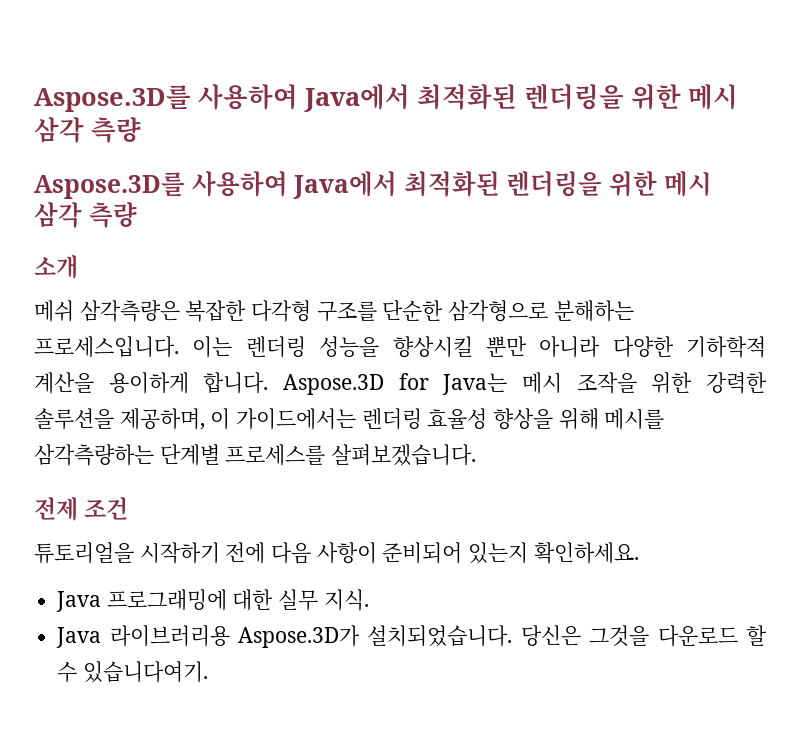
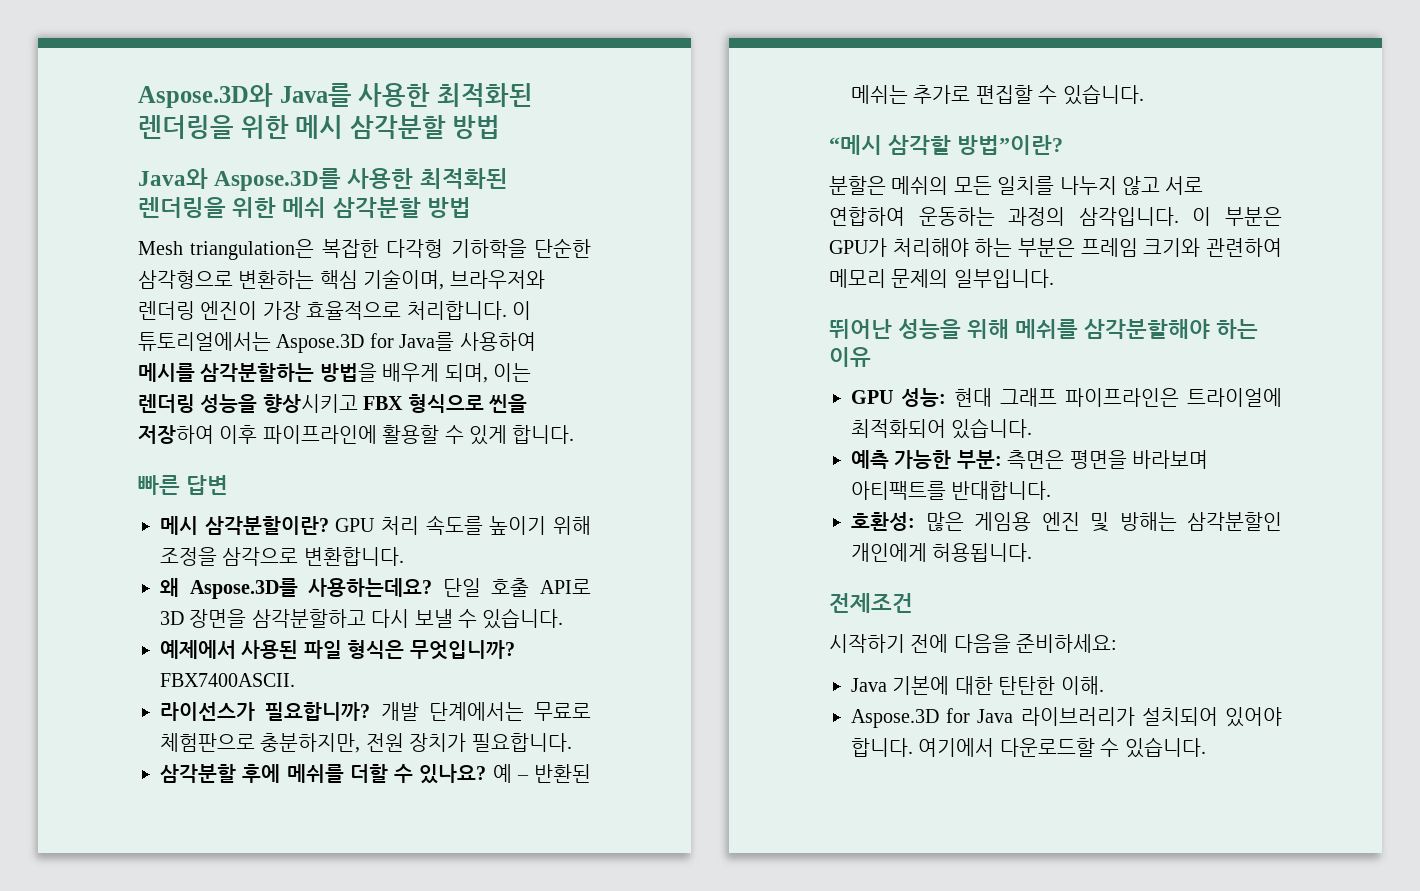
[34,84,738,112] [34,117,141,143] [34,171,712,199] [34,202,137,228] [34,255,78,279] [34,300,180,322] Aspose.3D를 사용하여 Java에서 최적화된 렌더링을 위한 메시 삼각 측량 // Aspose.3D를 사용하여 Java에서 최적화된 렌더링을 위한 메시 삼각 측량 // 소개 // 메쉬 삼각측량은 -> [138,83,533,108] [138,115,501,139] [138,168,508,191] [138,197,471,218] [138,239,315,260] Aspose.3D와 Java를 사용한 최적화된 렌더링을 위한 메시 삼각분할 방법 // Java와 Aspose.3D를 사용한 최적화된 렌더링을 위한 메쉬 삼각분할 방법 // Mesh triangulation은
[316,301,377,322] 구조를 -> [450,239,527,258] 기하학을
[553,300,634,322] [34,336,766,358] [34,372,767,395] [34,408,665,430] [34,444,477,466] [34,497,129,521] [34,542,639,564] [56,589,369,612] [56,625,767,648] [57,661,208,683] 분해하는 프로세스입니다. 이는 렌더링 성능을 향상시킬 뿐만 아니라 다양한 기하학적 계산을 용이하게 합니다. Aspose.3D for Java는 메시 조작을 위한 강력한 솔루션을 제공하며, 이 가이드에서는 렌더링 효율성 향상을 위해 메시를 삼각측량하는 단계별 프로세스를 살펴보겠습니다. // 전제 조건 // 튜토리얼을 시작하기 전에 다음 사항이 준비되어 있는지 확인하세요. // Java 프로그래밍에 대한 실무 지식. // Java 라이브러리용 Aspose.3D가 설치되었습니다. 당신은 그것을 다운로드 할 수 있습니다여기. -> [238,269,545,290] [138,301,531,320] [138,332,536,353] [138,363,531,383] [138,394,527,413] [138,425,575,445] [138,475,228,495] [160,515,591,535] [160,547,404,566] [160,578,591,599] [160,608,564,629] [160,640,515,660] [160,673,295,687] [160,702,591,721] [160,733,572,753] [160,764,591,784] [851,84,1144,105] [829,135,1063,155] [829,176,1204,195] [829,207,1282,226] [829,238,1282,257] [829,269,1054,288] [829,319,1258,339] [829,347,871,367] [851,388,1282,407] [851,418,1033,439] [851,450,1208,469] [851,481,1052,500] [851,512,1282,532] [851,543,1033,562] [829,593,913,613] [829,634,1118,653] [851,676,1104,695] [851,707,1282,728] [851,737,1206,758] 변환하는 핵심 기술이며, 브라우저와 렌더링 엔진이 가장 효율적으로 처리합니다. 이 튜토리얼에서는 Aspose.3D for Java를 사용하여 메시를 삼각분할하는 방법을 배우게 되며, 이는 렌더링 성능을 향상시키고 FBX 형식으로 씬을 저장하여 이후 파이프라인에 활용할 수 있게 합니다. // 빠른 답변 // 메시 삼각분할이란? GPU 처리 속도를 높이기 위해 조정을 삼각으로 변환합니다. // 왜 Aspose.3D를 사용하는데요? 단일 호출 API로 3D 장면을 삼각분할하고 다시 보낼 수 있습니다. // 예제에서 사용된 파일 형식은 무엇입니까? FBX7400ASCII. // 라이선스가 필요합니까? 개발 단계에서는 무료로 체험판으로 충분하지만, 전원 장치가 필요합니다. // 삼각분할 후에 메쉬를 더할 수 있나요? 예 – 반환된 메쉬는 추가로 편집할 수 있습니다. // “메시 삼각할 방법”이란? // 분할은 메쉬의 모든 일치를 나누지 않고 서로 연합하여 운동하는 과정의 삼각입니다. 이 부분은 GPU가 처리해야 하는 부분은 프레임 크기와 관련하여 메모리 문제의 일부입니다. // 뛰어난 성능을 위해 메쉬를 삼각분할해야 하는 이유 // GPU 성능: 현대 그래프 파이프라인은 트라이얼에 최적화되어 있습니다. // 예측 가능한 부분: 측면은 평면을 바라보며 아티팩트를 반대합니다. // 호환성: 많은 게임용 엔진 및 방해는 삼각분할인 개인에게 허용됩니다. // 전제조건 // 시작하기 전에 다음을 준비하세요: // Java 기본에 대한 탄탄한 이해. // Aspose.3D for Java 라이브러리가 설치되어 있어야 합니다. 여기에서 다운로드할 수 있습니다.

